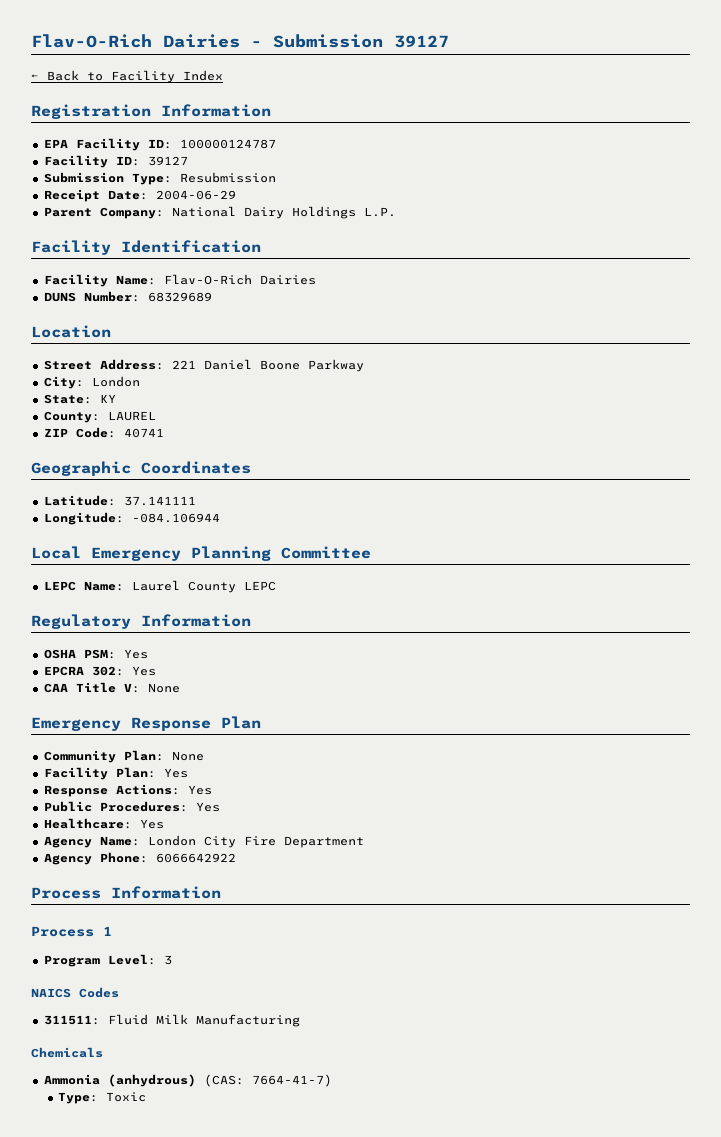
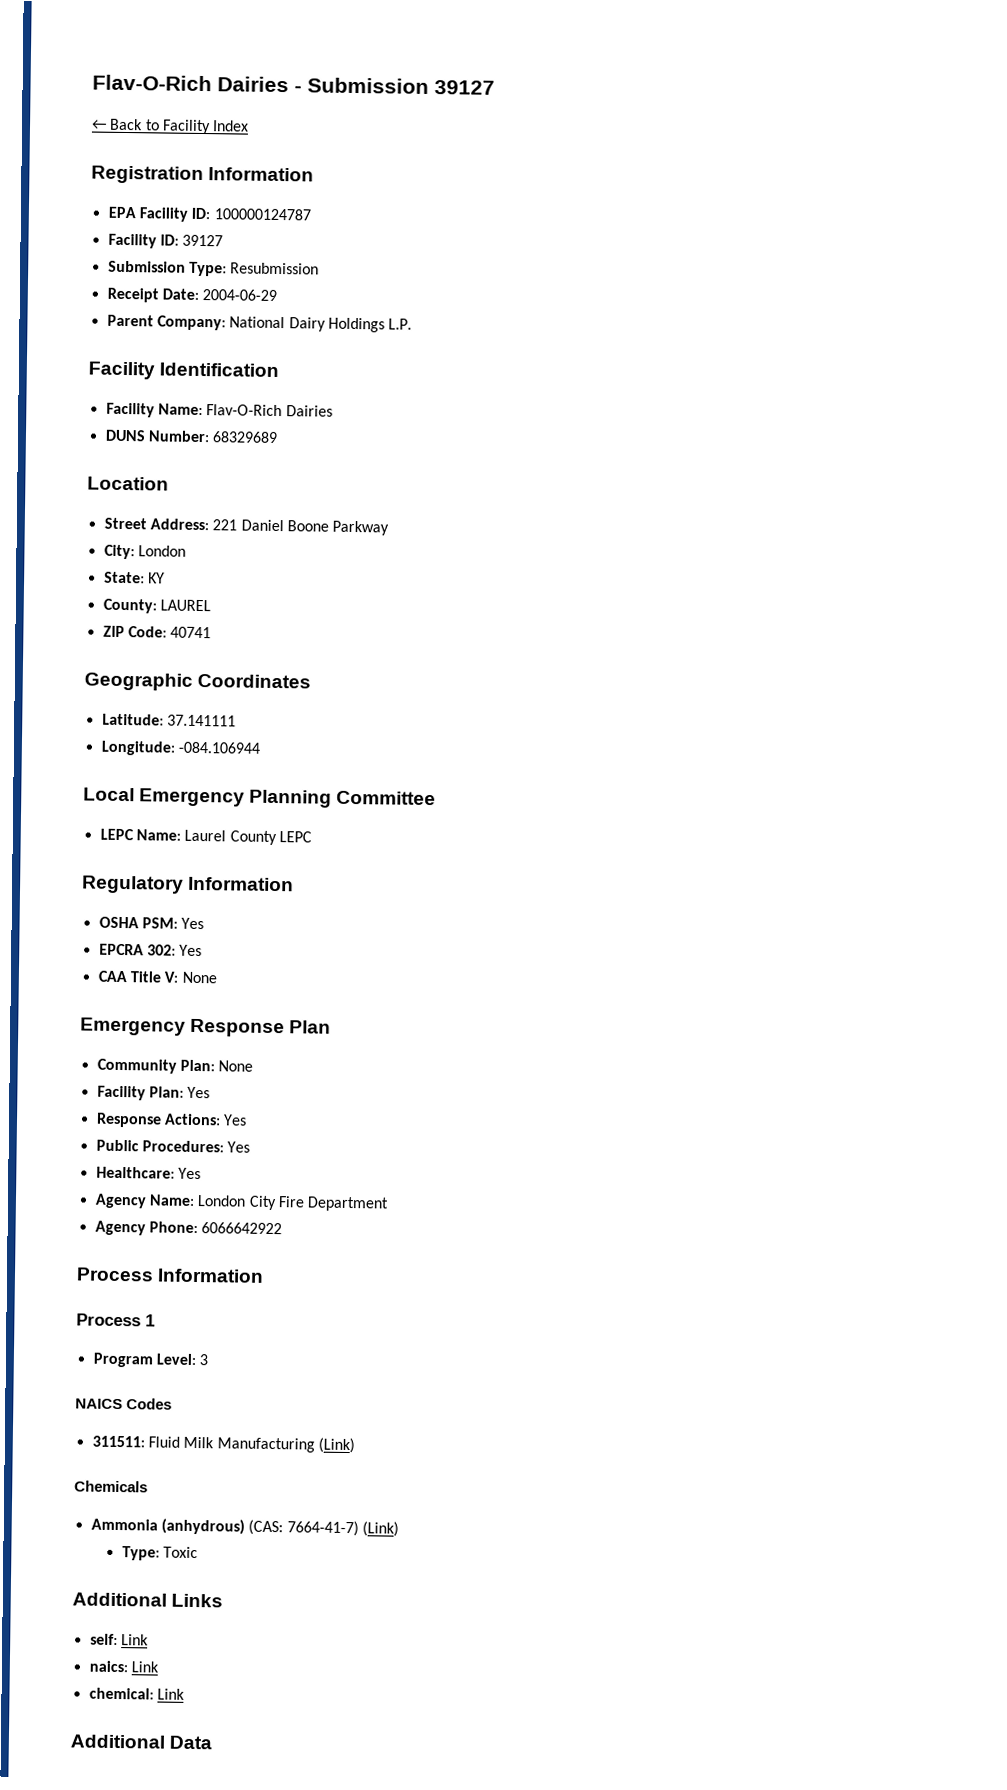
(300, 1020) none -> [317,1437,355,1454] (Link)
(332, 1080) none -> [361,1521,399,1537] (Link)
(146, 1097) none -> [72,1592,224,1608] [89,1633,149,1646] [88,1660,159,1673] [88,1687,185,1700] [70,1734,213,1750] // Additional Links // self: Link // naics: Link // chemical: Link // Additional Data

